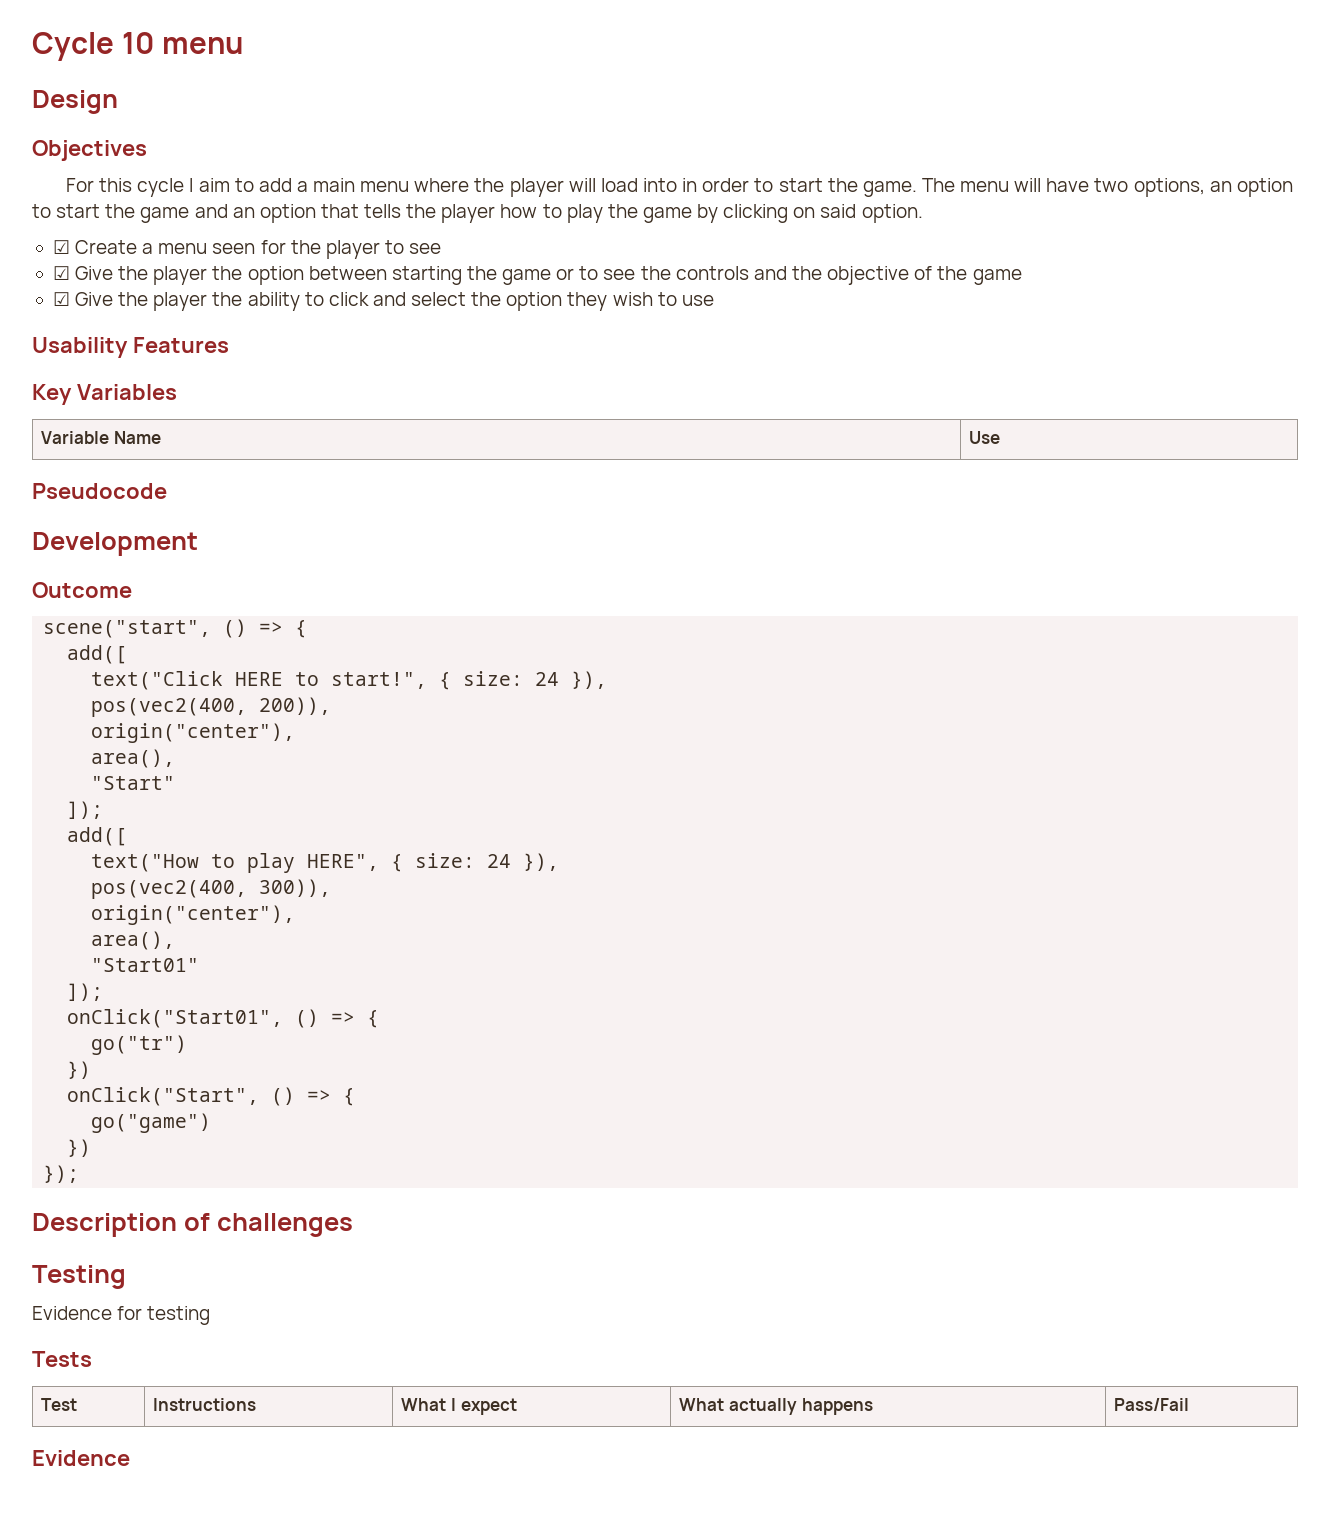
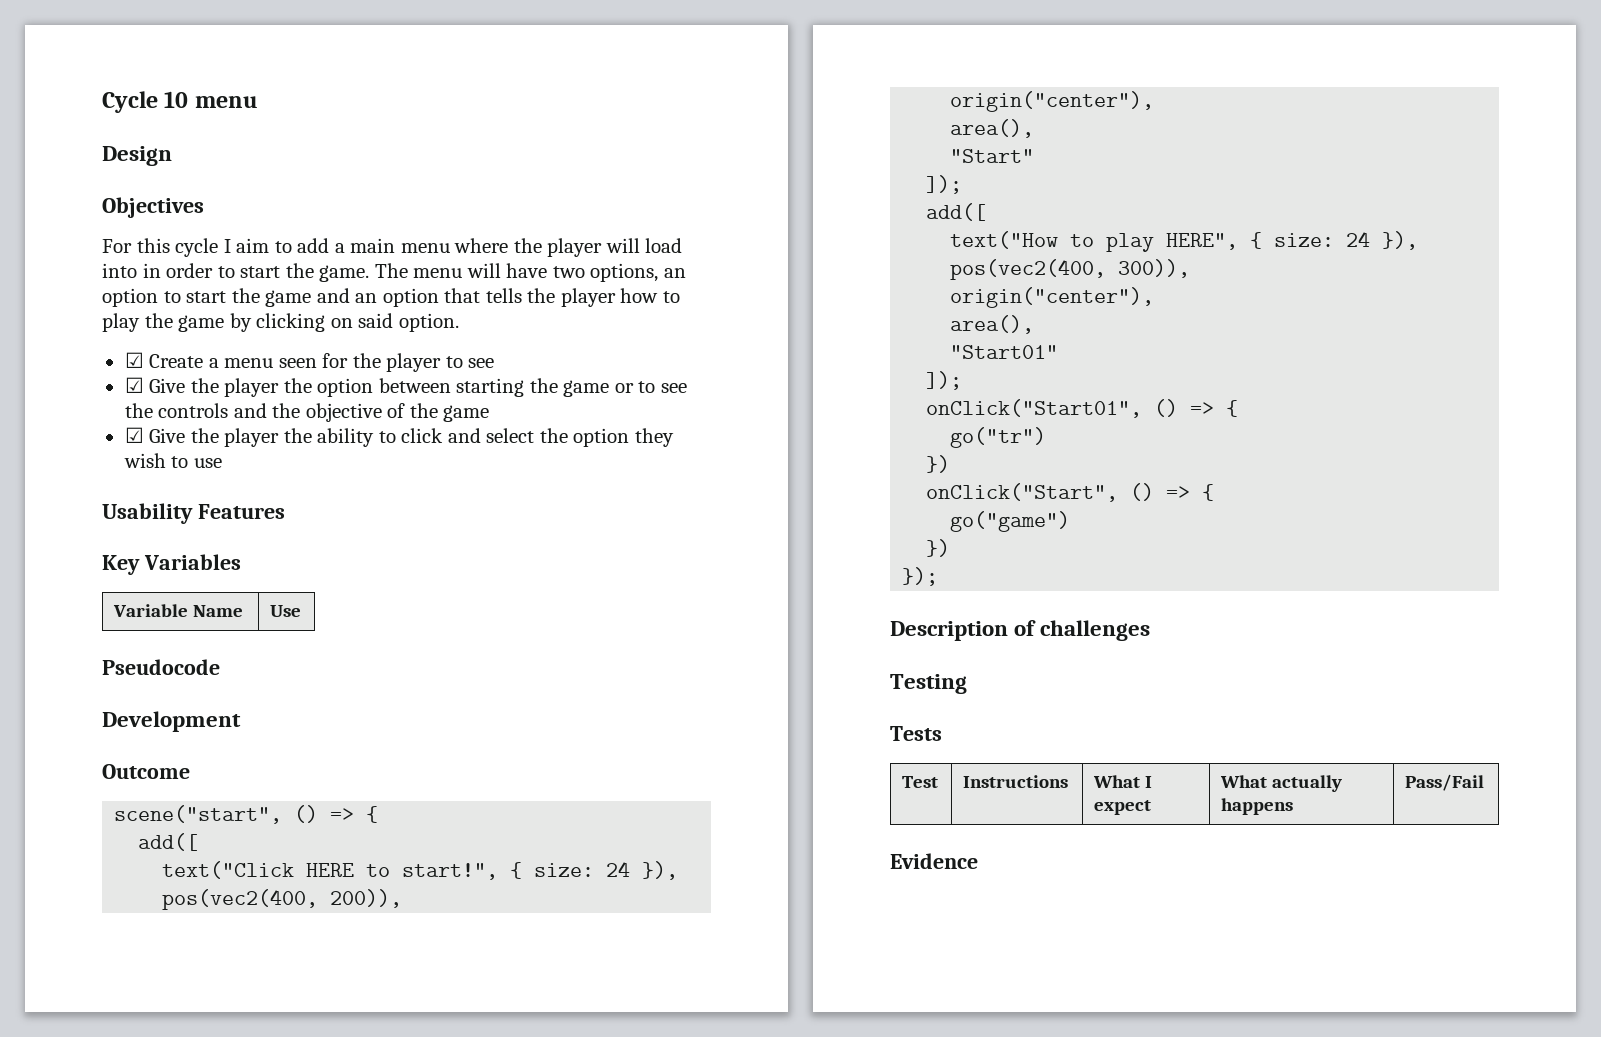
[32,1306,211,1325] // Evidence for testing -> (967, 684) none

